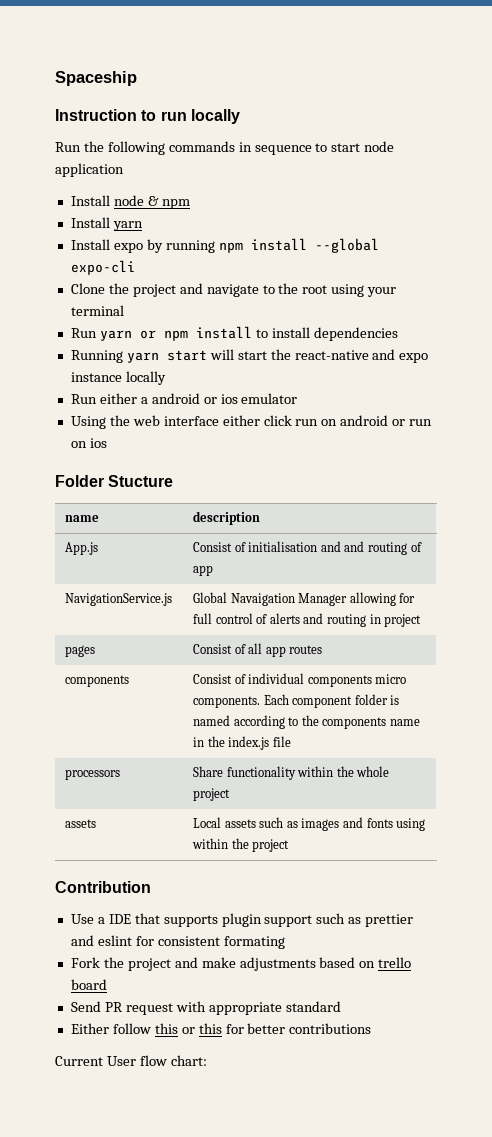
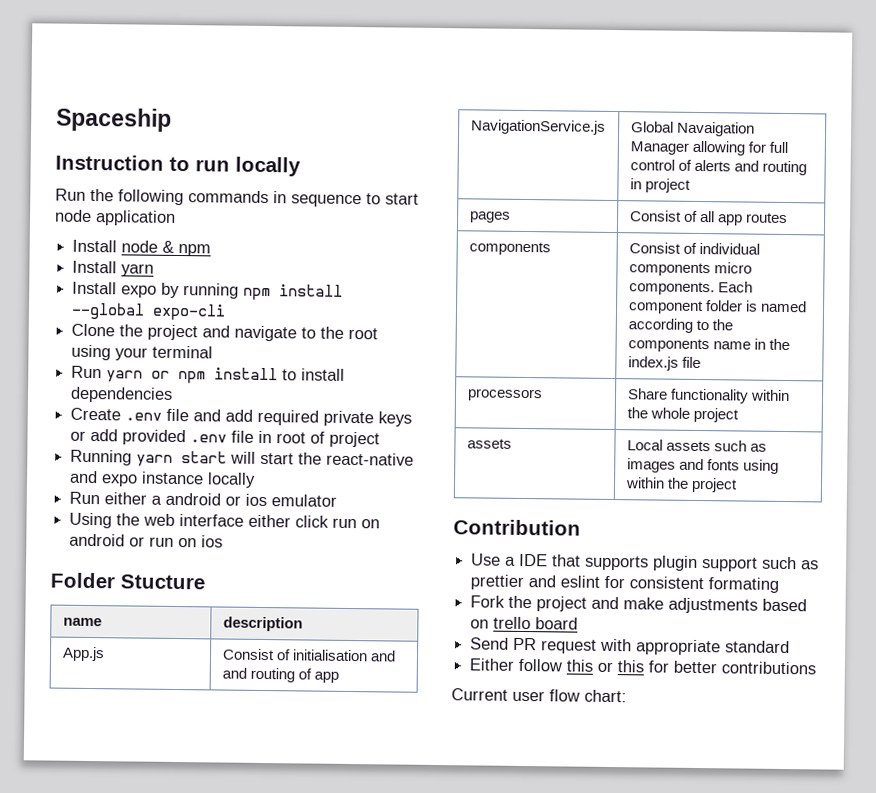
(398, 334) none -> [70,407,413,427] [70,429,381,448] // Create .env file and add required private keys or add provided .env file in root of project
[106,1056,136,1066] User -> [512,690,545,702] user

